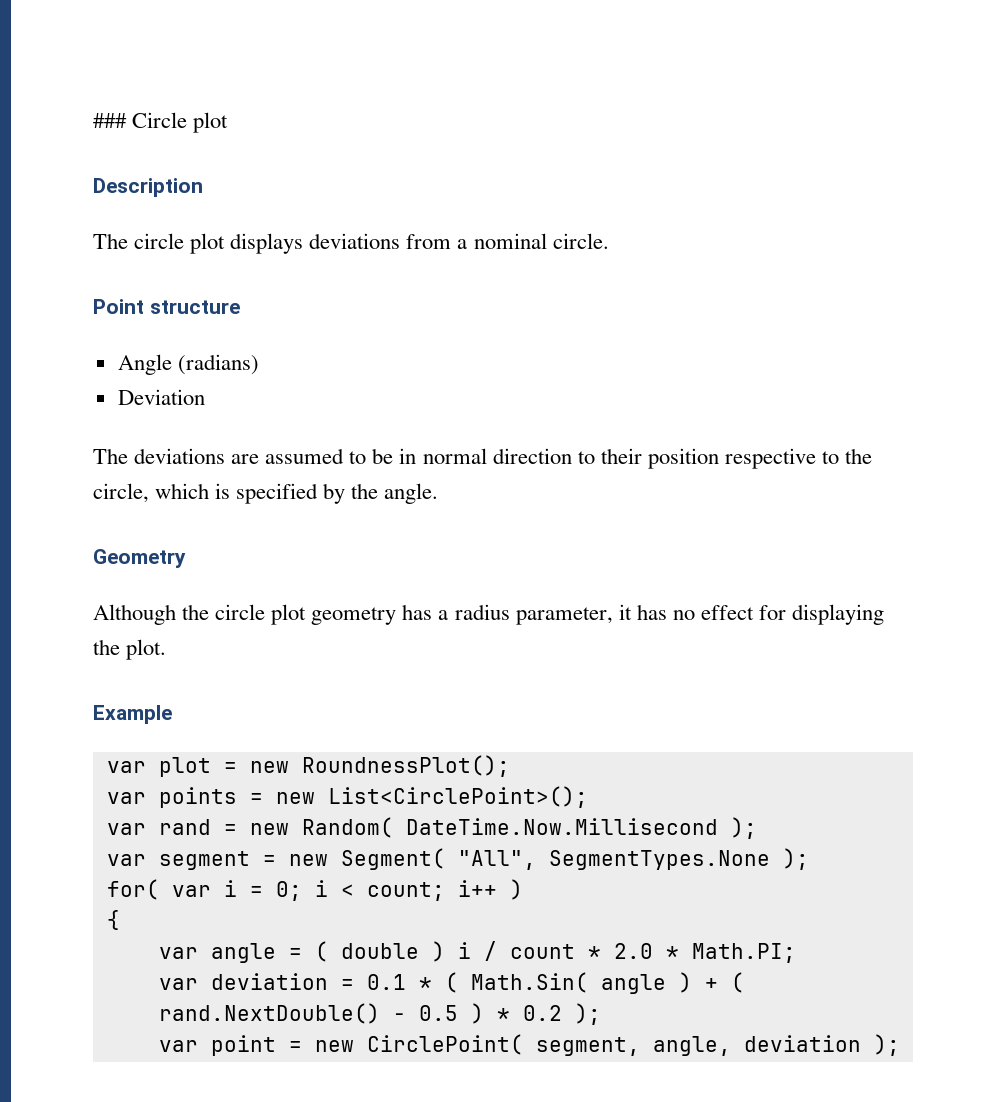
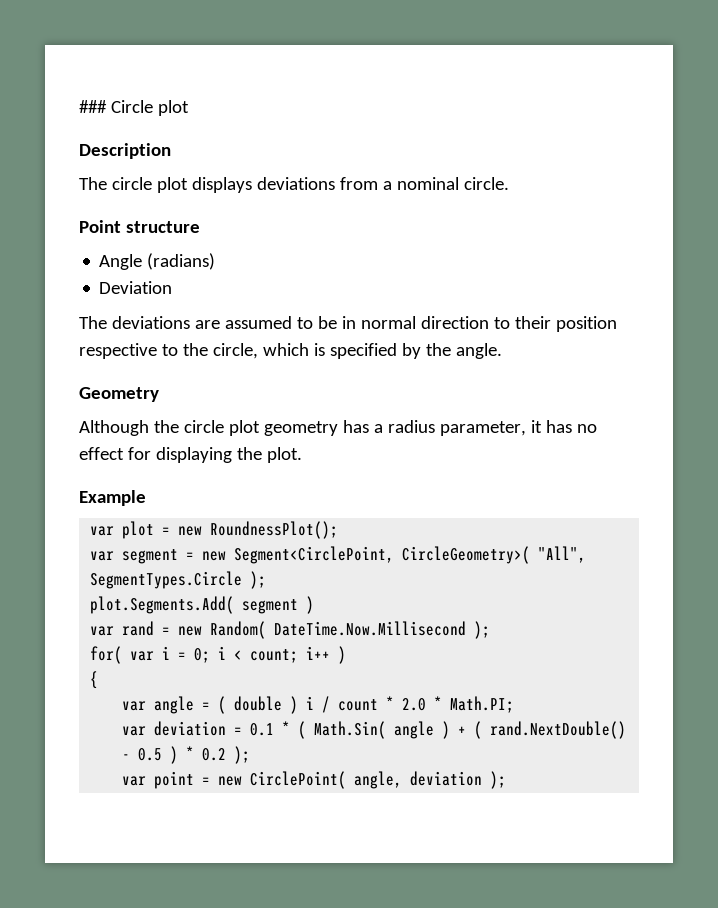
[158,786,588,808] points = new List<CirclePoint>(); -> [122,546,587,564] [90,571,267,589] [90,596,315,614] segment = new Segment<CirclePoint, CircleGeometry>( "All", SegmentTypes.Circle ); // plot.Segments.Add( segment )
[106,848,809,870] // var segment = new Segment( "All", SegmentTypes.None ); -> (491, 630) none
[535,1037,640,1056] segment, -> (347, 780) none

